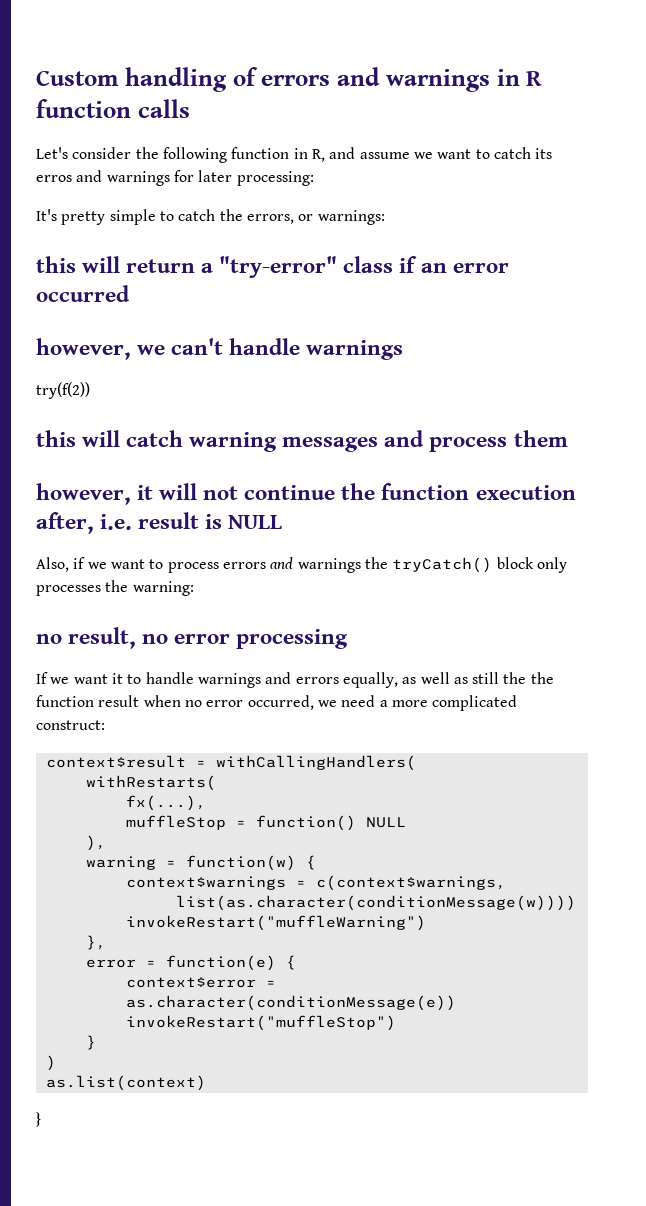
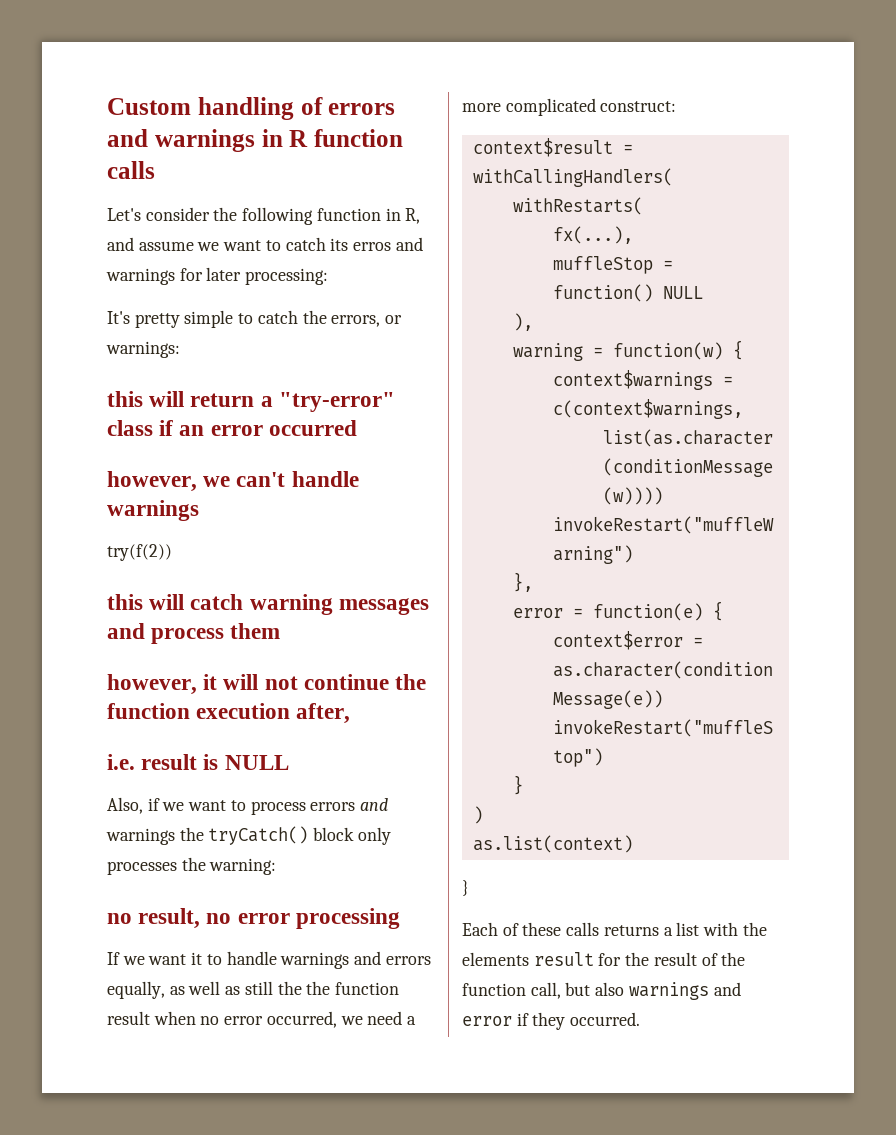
(94, 523) none -> (351, 713) //
(41, 1119) none -> [462,922,767,936] [462,952,746,966] [462,982,741,1000] [462,1012,641,1030] // Each of these calls returns a list with the elements result for the result of the function call, but also warnings and error if they occurred.

